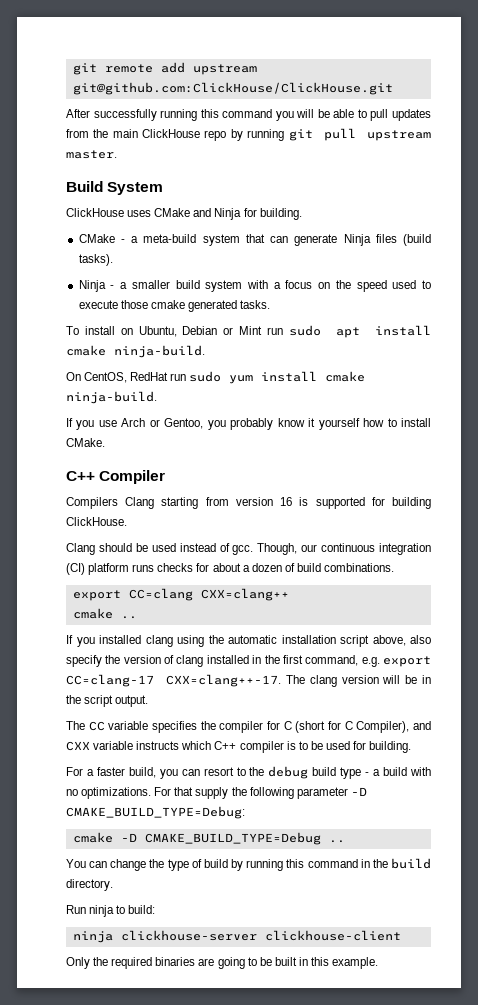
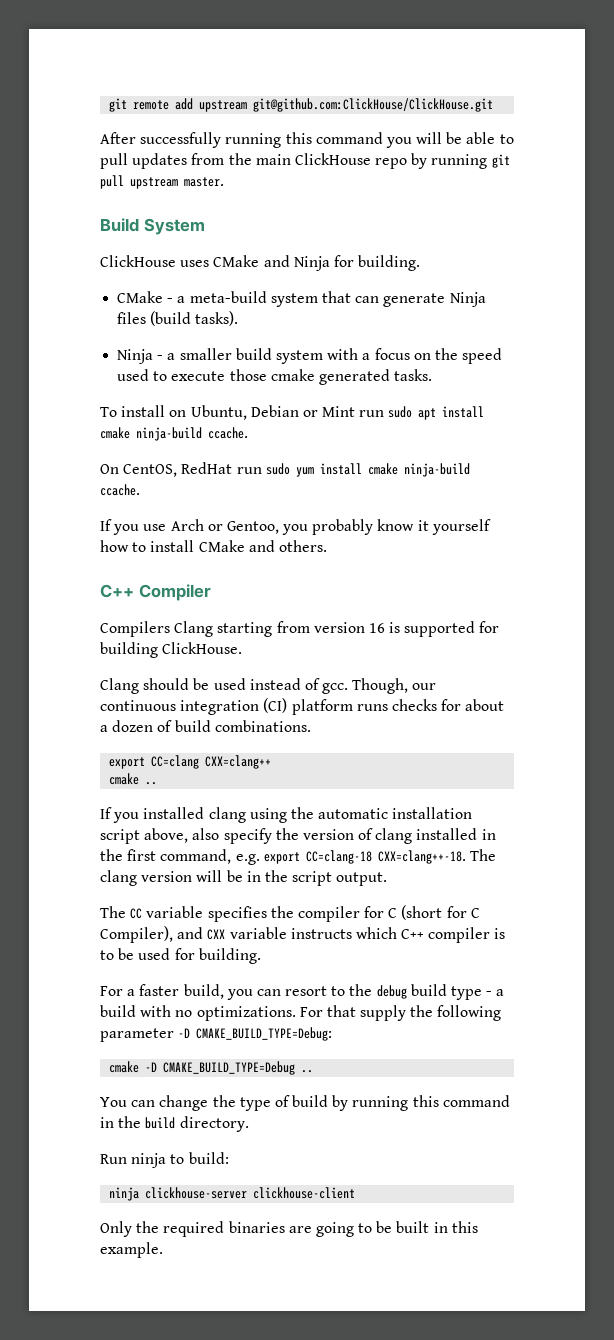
[114,345,205,358] ninja-build. -> [136,427,248,441] ninja-build ccache.
[66,391,157,404] ninja-build. -> [403,463,470,477] [100,484,140,496] ninja-build ccache.
[66,438,105,447] CMake. -> [198,540,327,552] CMake and others.
[66,674,282,687] CC=clang-17 CXX=clang++-17. -> [305,850,466,864] CC=clang-18 CXX=clang++-18.

